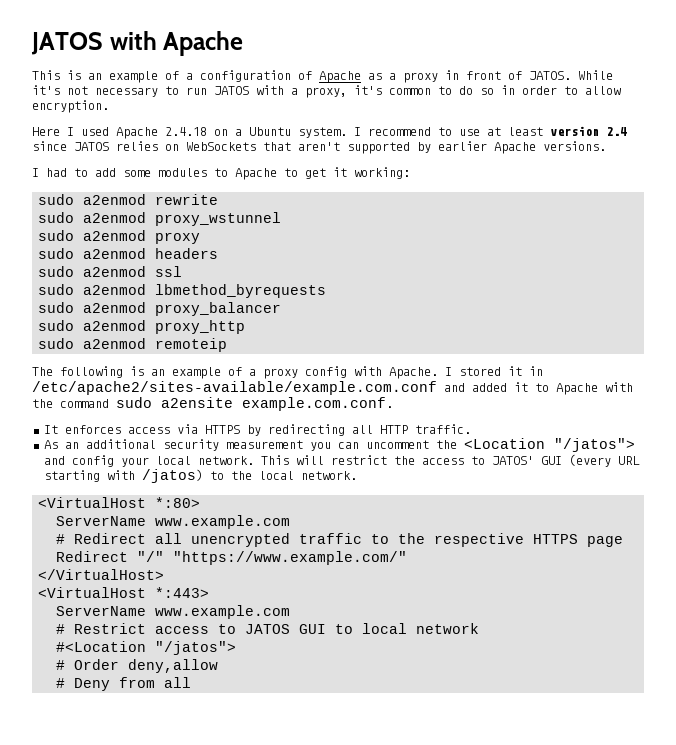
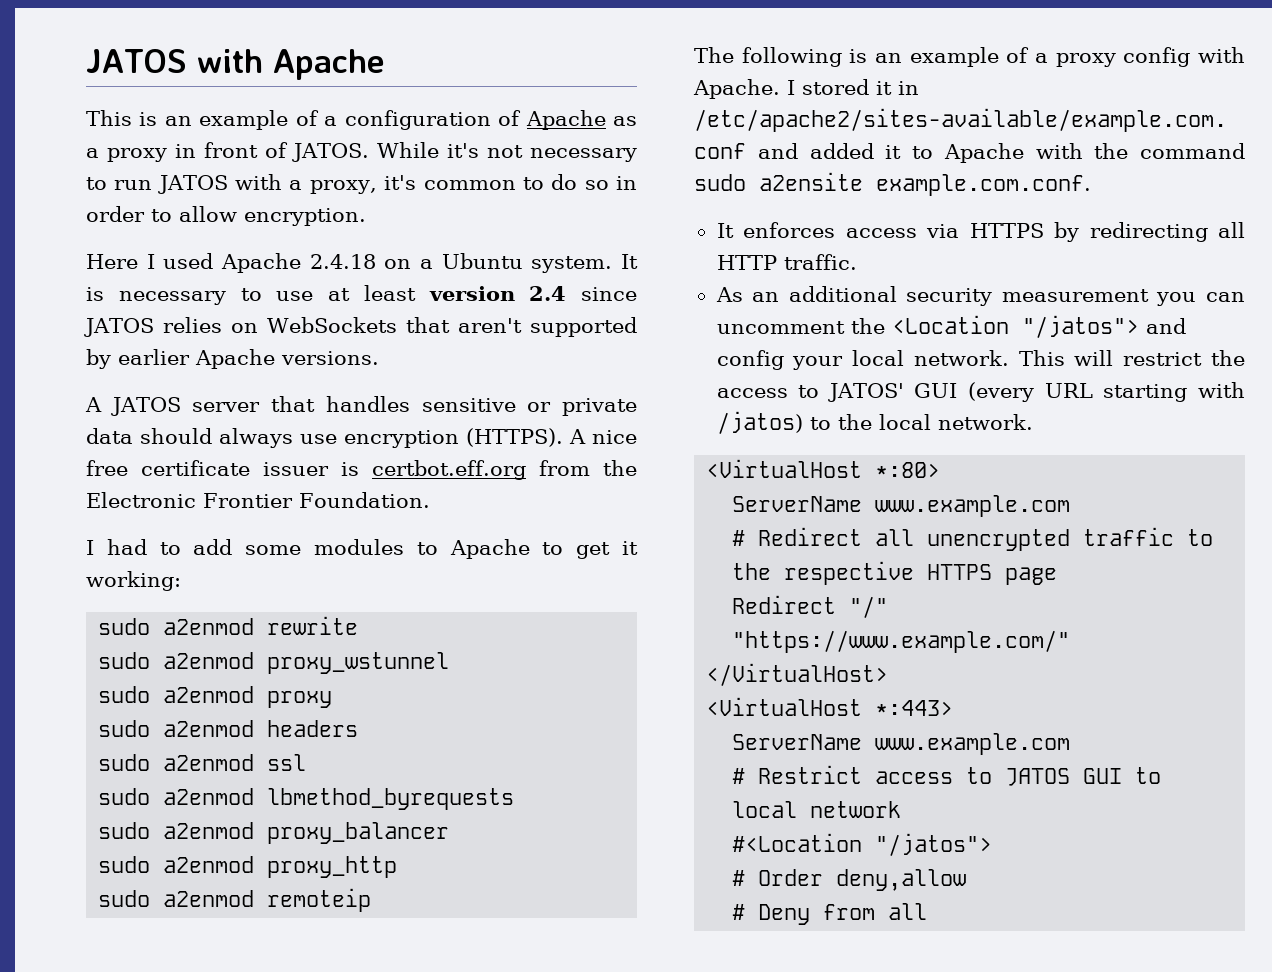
[354,127,431,136] I recommend -> [621,254,638,269] [86,287,226,305] It is necessary
(606, 146) none -> [85,396,637,416] [86,428,637,448] [86,460,637,480] [86,492,430,508] // A JATOS server that handles sensitive or private data should always use encryption (HTTPS). A nice free certificate issuer is certbot.eff.org from the Electronic Frontier Foundation.

